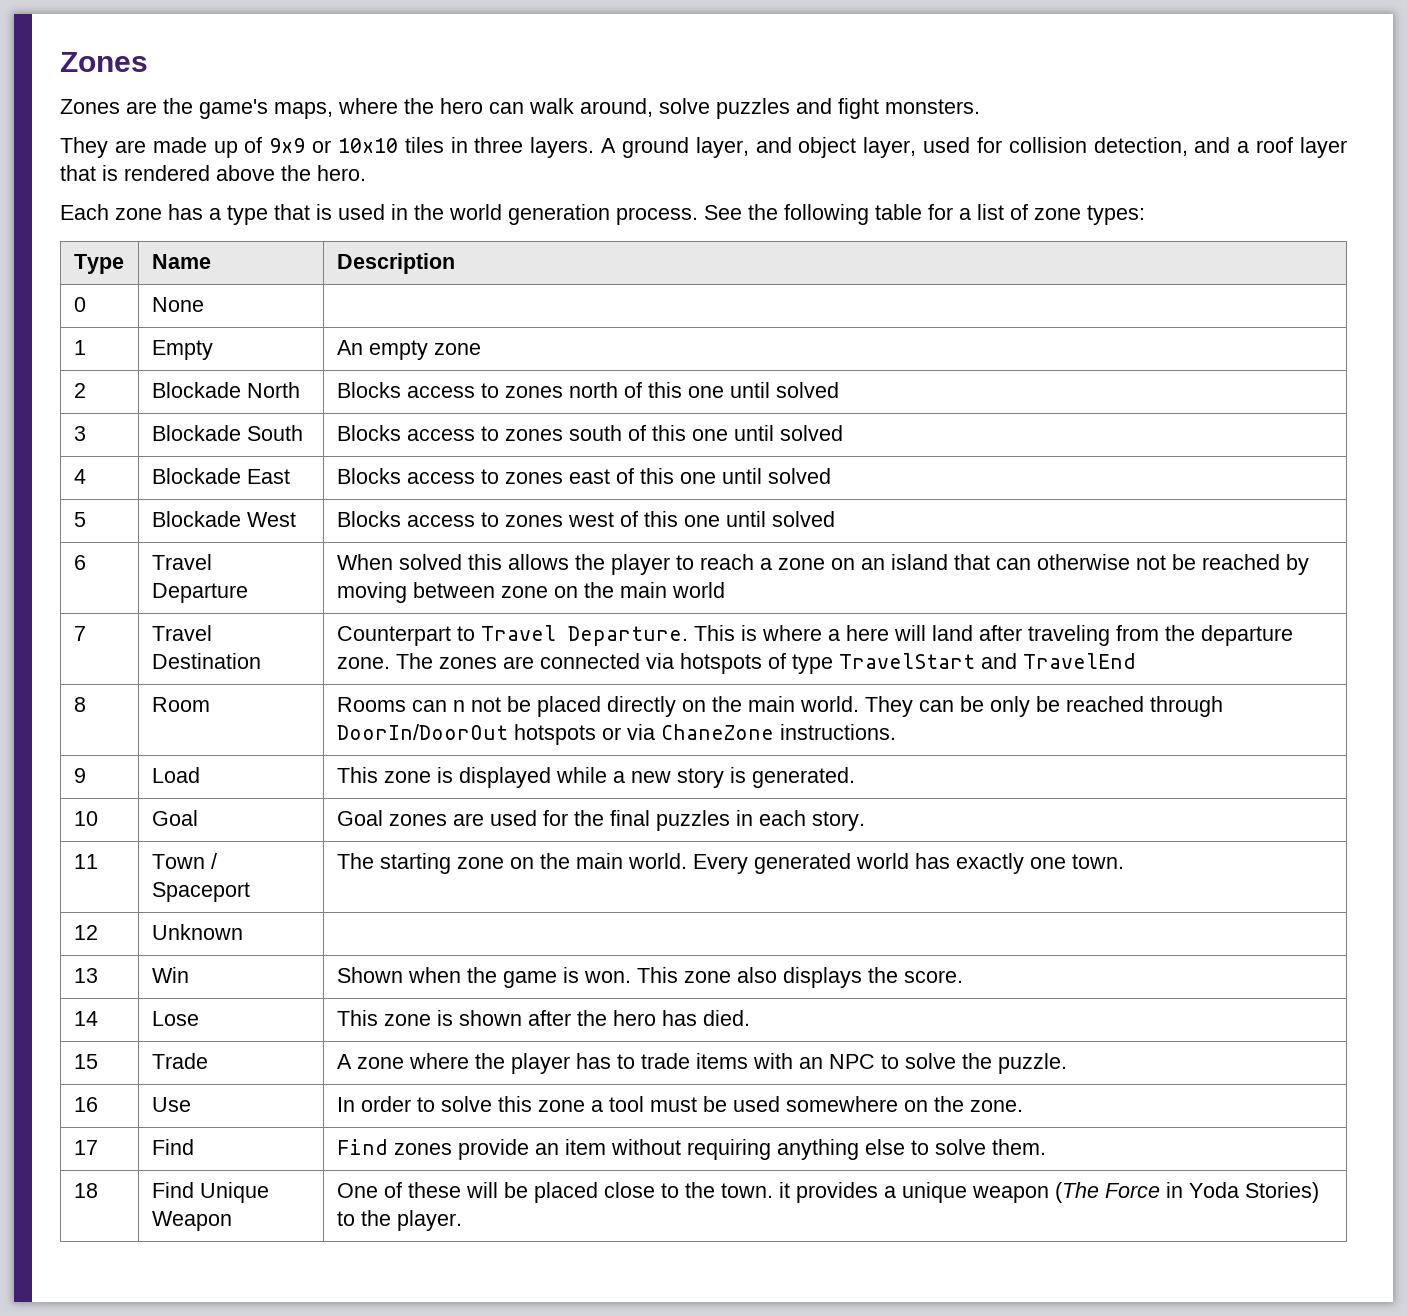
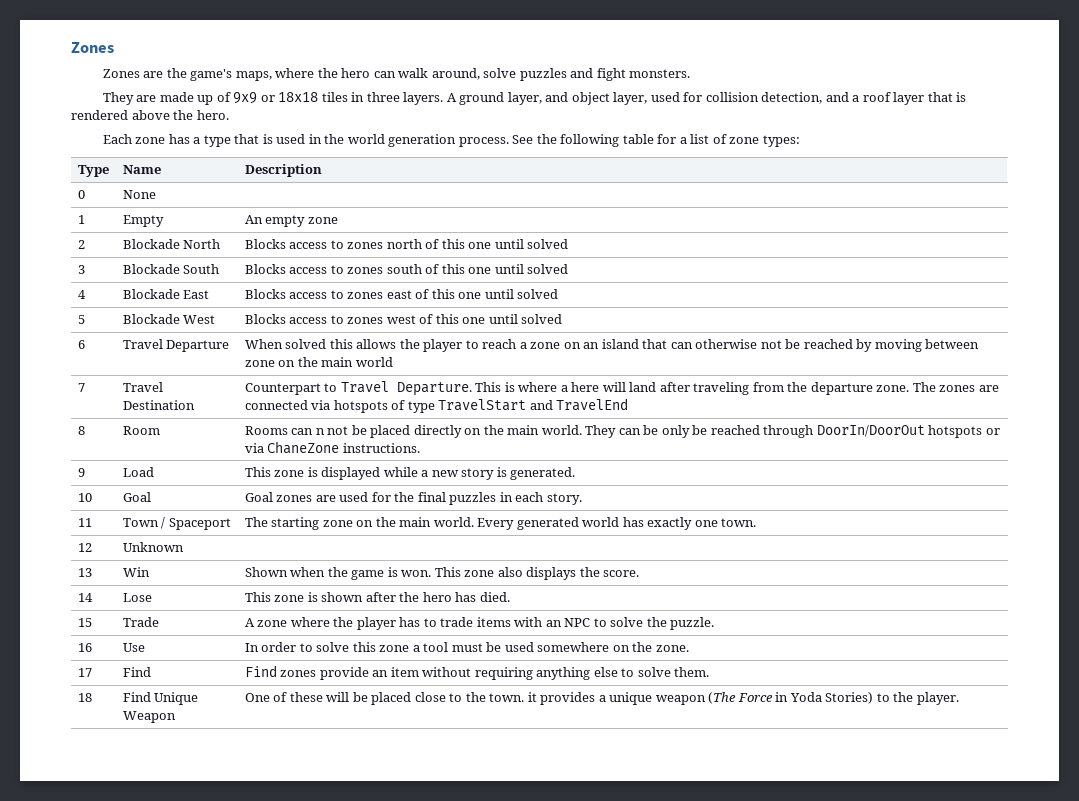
[337,138,398,153] 10x10 -> [278,92,319,102] 18x18

